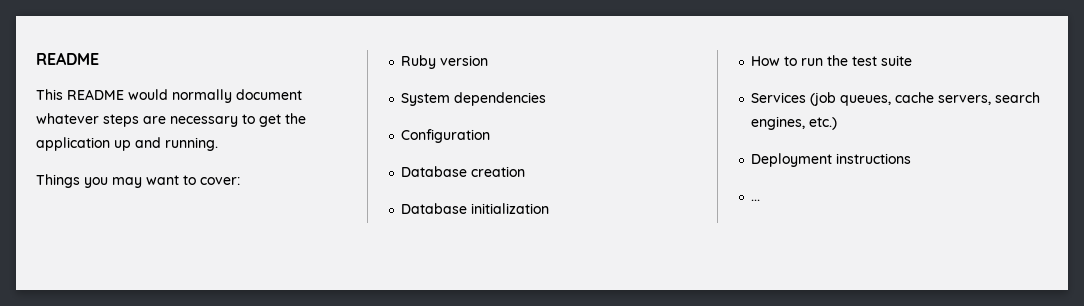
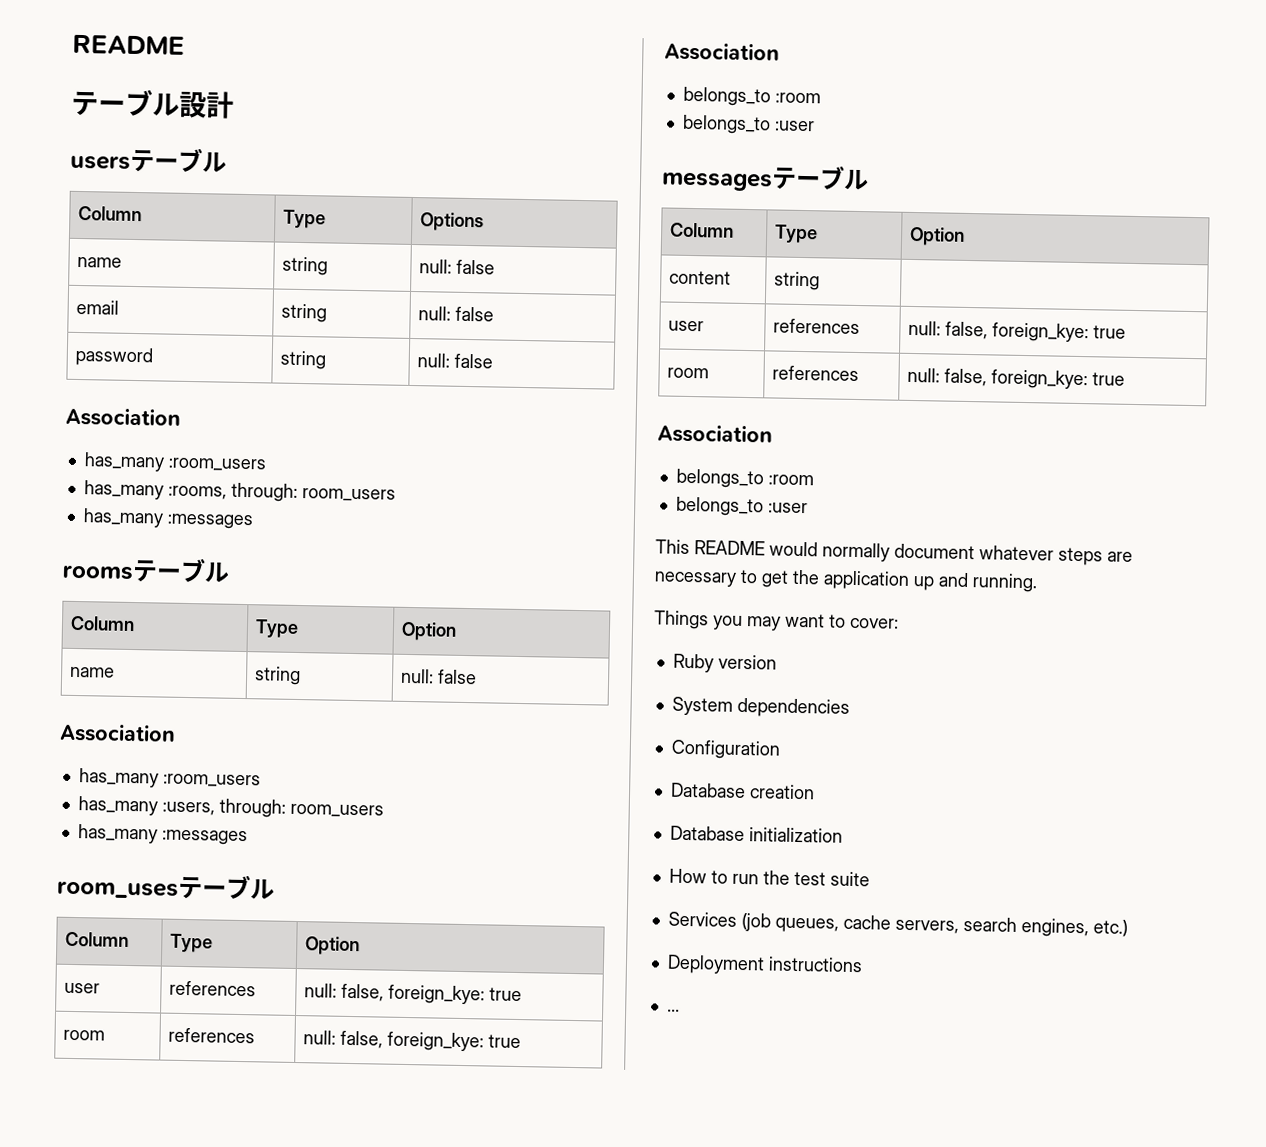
[36,52,99,65] README -> [72,34,185,55] [71,88,234,119] [70,147,227,173] [78,205,143,222] [283,209,327,229] [420,212,485,232] [77,256,123,268] [282,256,329,276] [419,259,496,275] [76,299,120,315] [281,303,328,323] [418,306,495,322] [75,346,154,367] [280,350,327,370] [417,353,494,369] [65,407,181,427] [83,452,266,472] [83,480,396,502] [82,508,253,530] [62,557,230,583] [70,615,136,632] [255,619,300,639] [401,621,458,641] [70,666,116,678] [254,666,302,686] [400,668,478,685] [59,723,176,743] [78,768,261,788] [77,796,384,818] [77,824,248,846] [57,874,275,900] [65,931,130,948] [170,933,214,953] [305,936,361,956] [64,982,101,994] [169,980,257,997] [304,983,523,1005] [63,1029,106,1041] [168,1027,256,1044] [303,1030,522,1052] [664,42,780,62] [682,86,821,107] [681,114,815,135] [661,165,869,192] [670,222,735,238] [774,224,819,244] [909,226,966,246] [669,270,732,285] [774,271,821,291] [668,320,705,332] [773,318,861,335] [908,320,1127,343] [667,367,710,379] [772,365,860,382] [907,367,1126,390] [657,424,773,444] [675,468,814,489] [675,496,808,517] README // テーブル設計 // usersテーブル // Column | Type | Options // name | string | null: false // email | string | null: false // password | string | null: false // Association // has_many :room_users // has_many :rooms, through: room_users // has_many :messages // roomsテーブル // Column | Type | Option // name | string | null: false // Association // has_many :room_users // has_many :users, through: room_users // has_many :messages // room_usesテーブル // Column | Type | Option // user | references | null: false, foreign_kye: true // room | references | null: false, foreign_kye: true // Association // belongs_to :room // belongs_to :user // messagesテーブル // Column | Type | Option // content | string | // user | references | null: false, foreign_kye: true // room | references | null: false, foreign_kye: true // Association // belongs_to :room // belongs_to :user

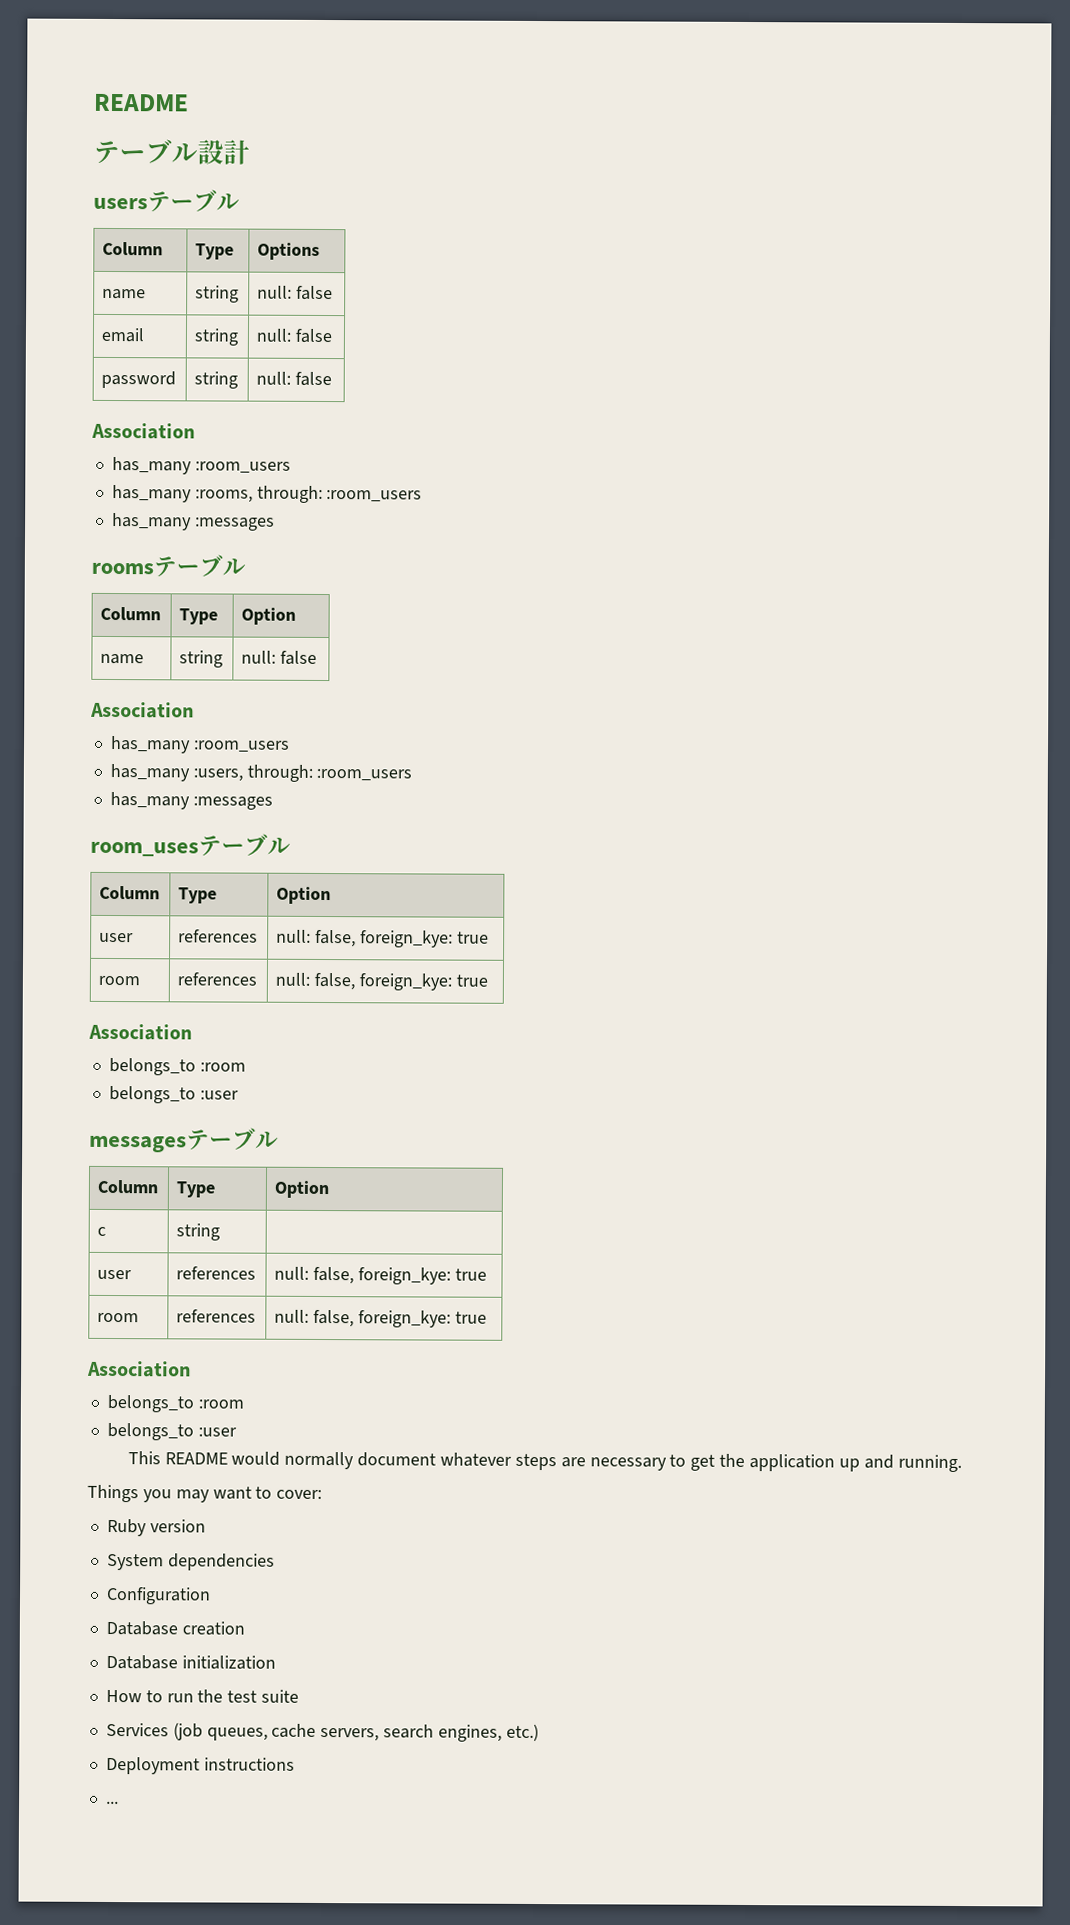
[301,488,396,502] room_users -> [326,490,423,502] :room_users
[289,803,384,818] room_users -> [316,768,413,781] :room_users
[669,270,732,285] content -> [97,1226,107,1236] c

